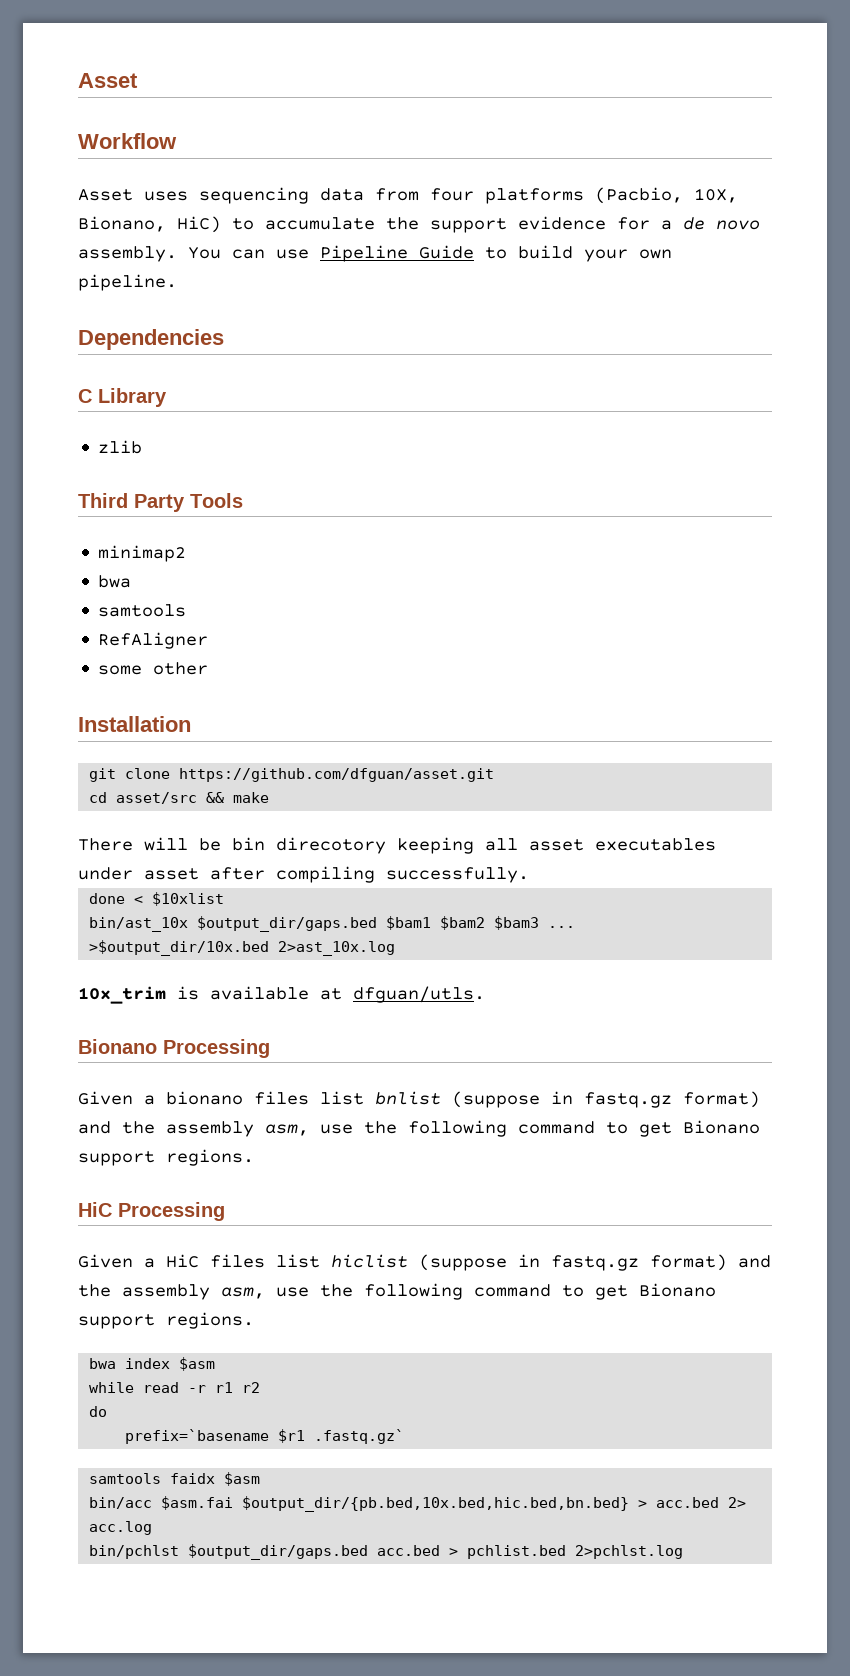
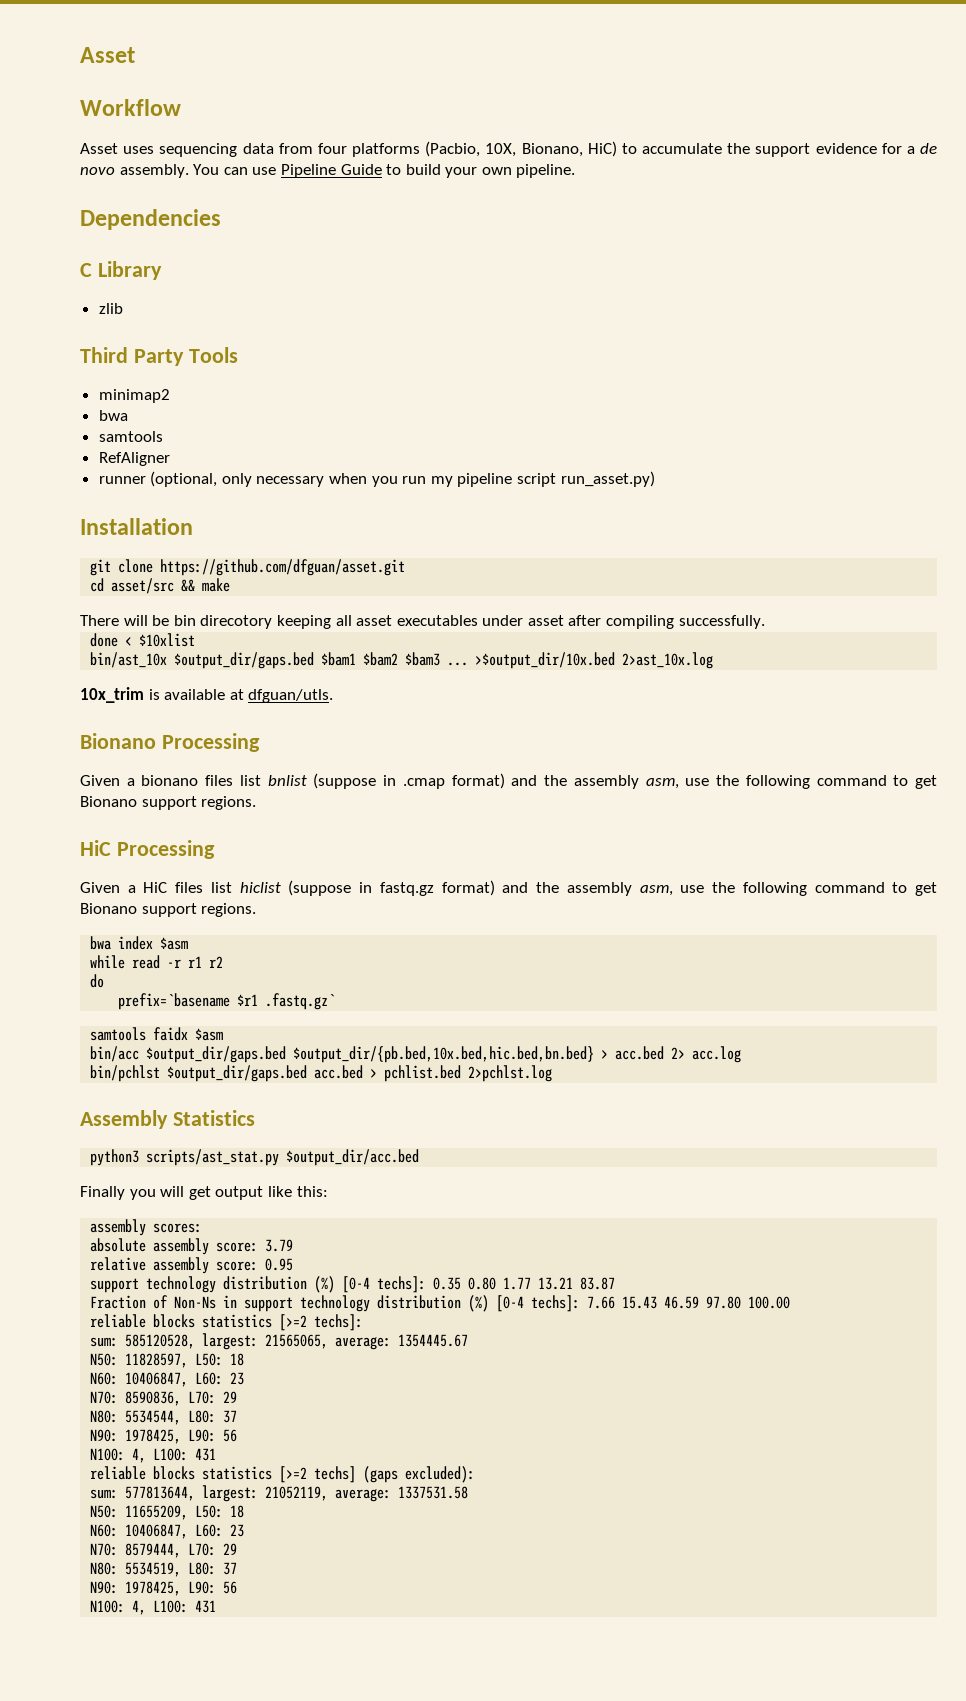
[98,662,209,675] some other -> [98,471,655,487] runner (optional, only necessary when you run my pipeline script run_asset.py)
[584,1092,672,1108] fastq.gz -> [402,778,445,789] .cmap
[161,1496,234,1510] $asm.fai -> [146,1046,287,1063] $output_dir/gaps.bed
(684, 1552) none -> [80,1110,255,1129] [90,1149,420,1166] [80,1186,328,1200] [90,1219,203,1236] [90,1238,294,1255] [90,1257,294,1274] [90,1276,616,1293] [90,1295,791,1312] [90,1314,364,1331] [90,1333,469,1350] [90,1353,245,1368] [90,1372,245,1387] [90,1391,238,1406] [90,1410,238,1425] [90,1429,238,1444] [90,1448,217,1463] [90,1466,476,1483] [90,1485,469,1502] [90,1505,245,1520] [90,1524,245,1539] [90,1543,238,1558] [90,1562,238,1577] [90,1581,238,1596] [90,1600,217,1615] // Assembly Statistics // python3 scripts/ast_stat.py $output_dir/acc.bed // Finally you will get output like this: // assembly scores: // absolute assembly score: 3.79 // relative assembly score: 0.95 // support technology distribution (%) [0-4 techs]: 0.35 0.80 1.77 13.21 83.87 // Fraction of Non-Ns in support technology distribution (%) [0-4 techs]: 7.66 15.43 46.59 97.80 100.00 // reliable blocks statistics [>=2 techs]: // sum: 585120528, largest: 21565065, average: 1354445.67 // N50: 11828597, L50: 18 // N60: 10406847, L60: 23 // N70: 8590836, L70: 29 // N80: 5534544, L80: 37 // N90: 1978425, L90: 56 // N100: 4, L100: 431 // reliable blocks statistics [>=2 techs] (gaps excluded): // sum: 577813644, largest: 21052119, average: 1337531.58 // N50: 11655209, L50: 18 // N60: 10406847, L60: 23 // N70: 8579444, L70: 29 // N80: 5534519, L80: 37 // N90: 1978425, L90: 56 // N100: 4, L100: 431

